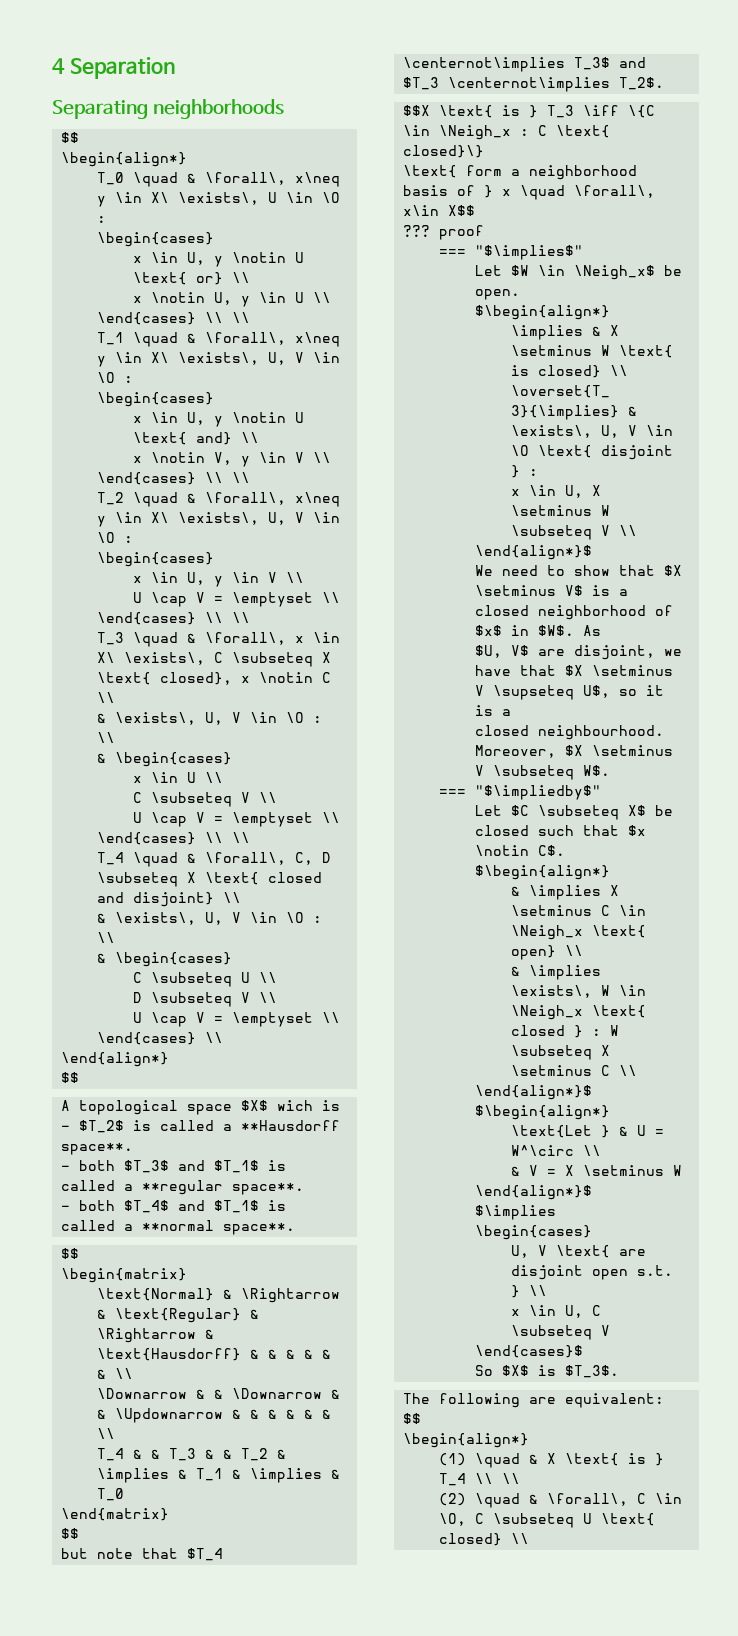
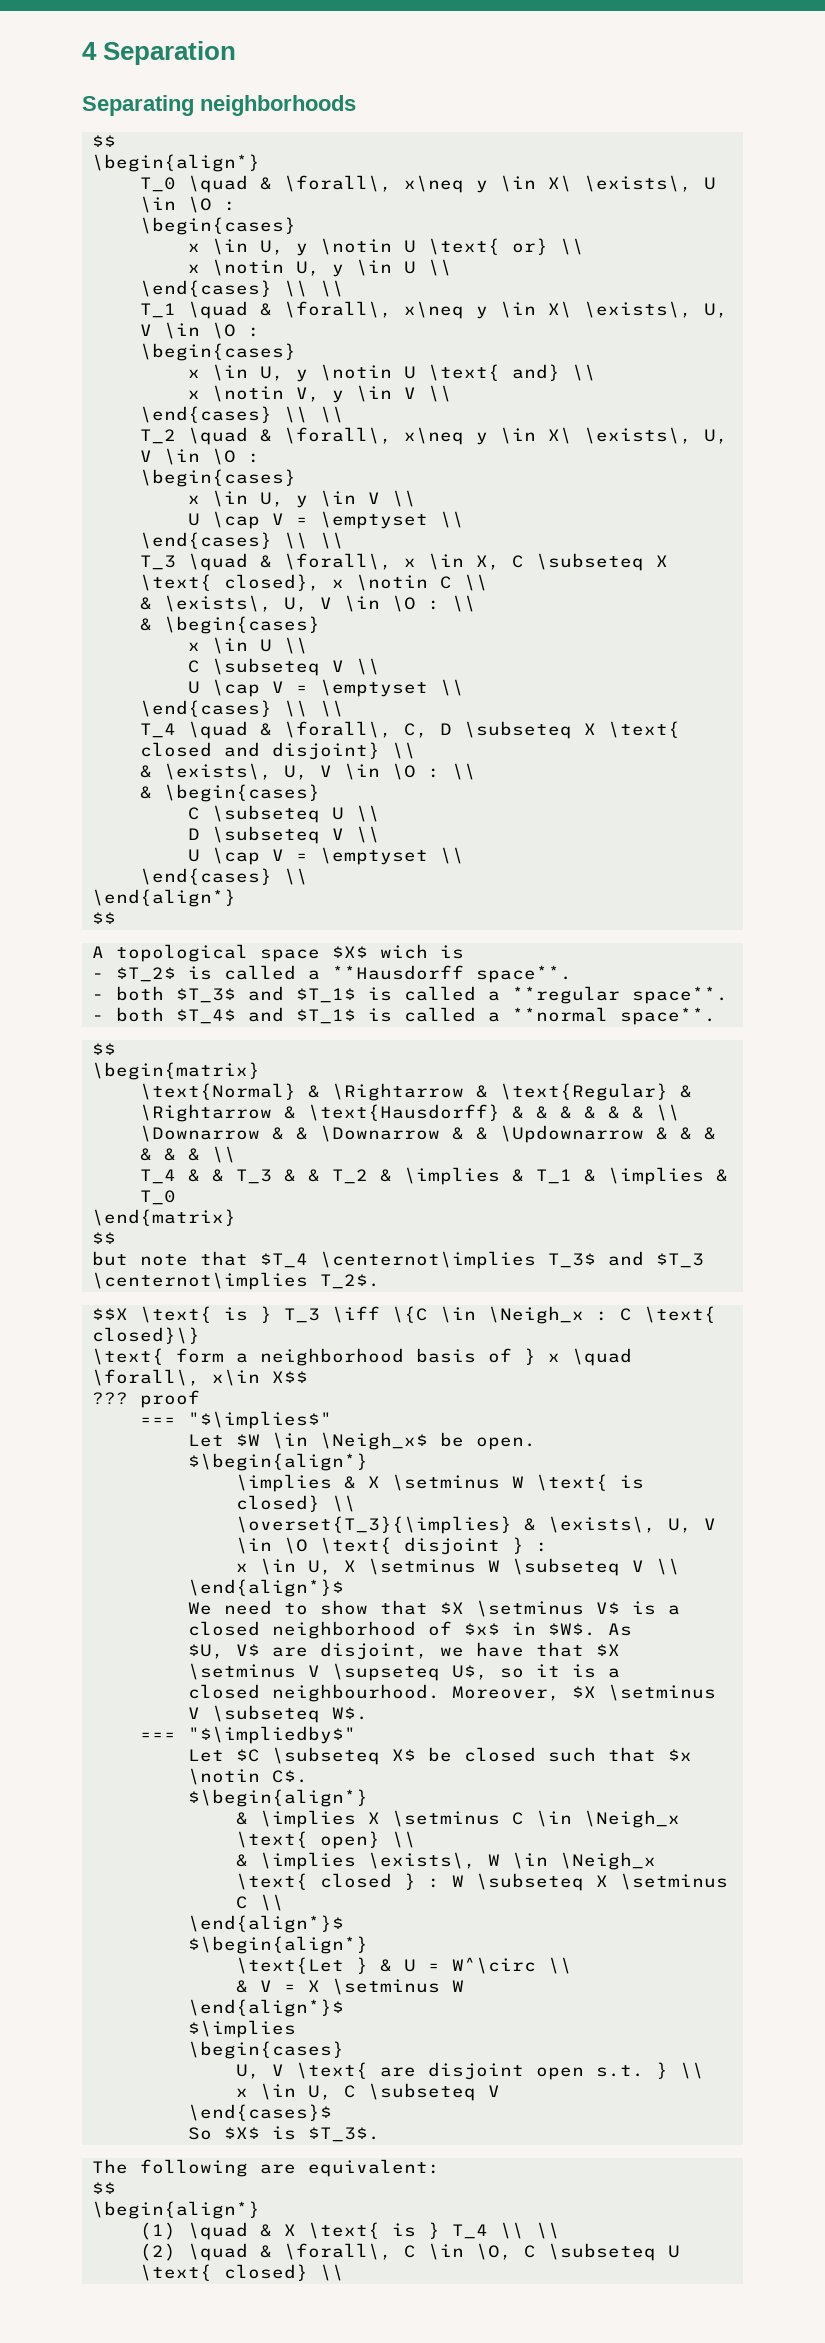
[97,652,206,665] X\ \exists\, -> [475,555,500,570] X,

